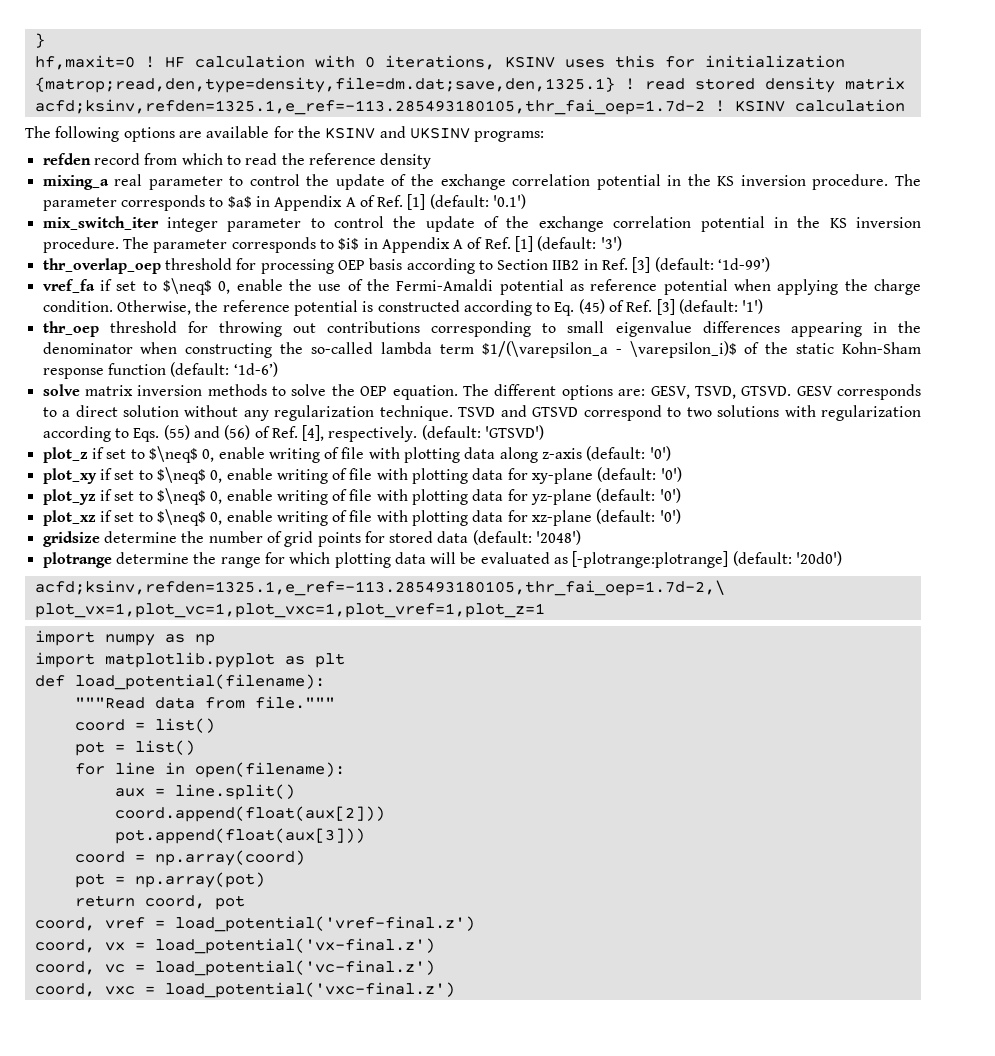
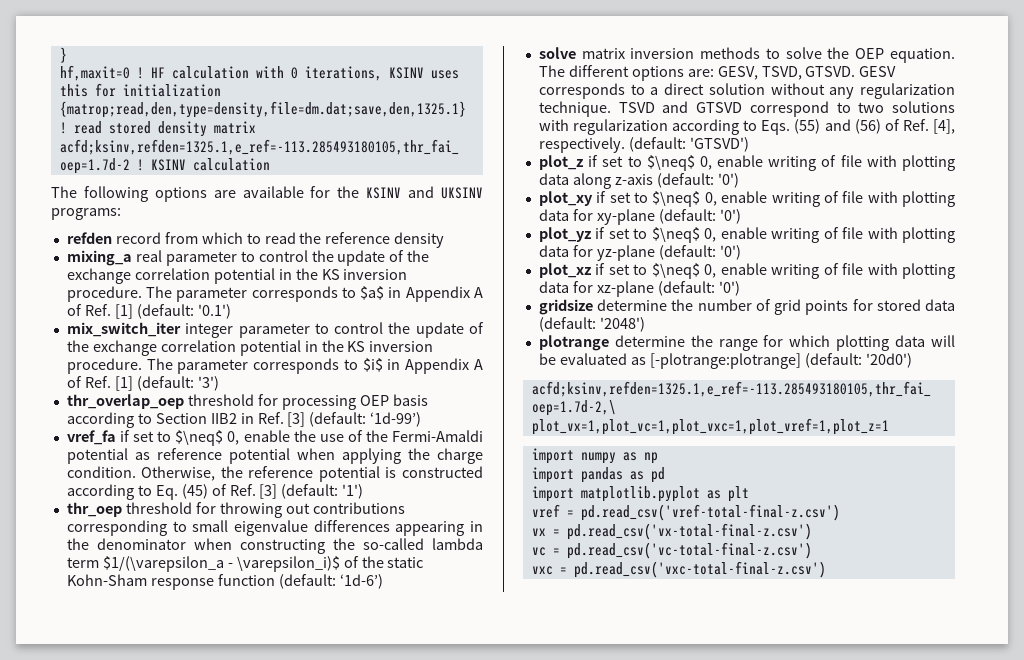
(215, 640) none -> [531,467,665,483] // import pandas as pd
[34,674,325,690] [74,696,335,709] [74,718,215,733] [74,740,195,756] [74,762,345,778] [114,784,295,800] [114,806,385,822] [114,828,365,844] [74,850,305,866] [74,872,265,888] [74,895,245,910] [34,916,475,932] [34,938,435,954] [34,960,435,976] [34,983,95,997] def load_potential(filename): // """Read data from file.""" // coord = list() // pot = list() // for line in open(filename): // aux = line.split() // coord.append(float(aux[2])) // pot.append(float(aux[3])) // coord = np.array(coord) // pot = np.array(pot) // return coord, pot // coord, vref = load_potential('vref-final.z') // coord, vx = load_potential('vx-final.z') // coord, vc = load_potential('vc-final.z') // coord, -> [531,504,840,521] [531,523,812,540] [531,542,812,559] vref = pd.read_csv('vref-total-final-z.csv') // vx = pd.read_csv('vx-total-final-z.csv') // vc = pd.read_csv('vc-total-final-z.csv') //
[164,982,455,998] load_potential('vxc-final.z') -> [573,561,826,578] pd.read_csv('vxc-total-final-z.csv')

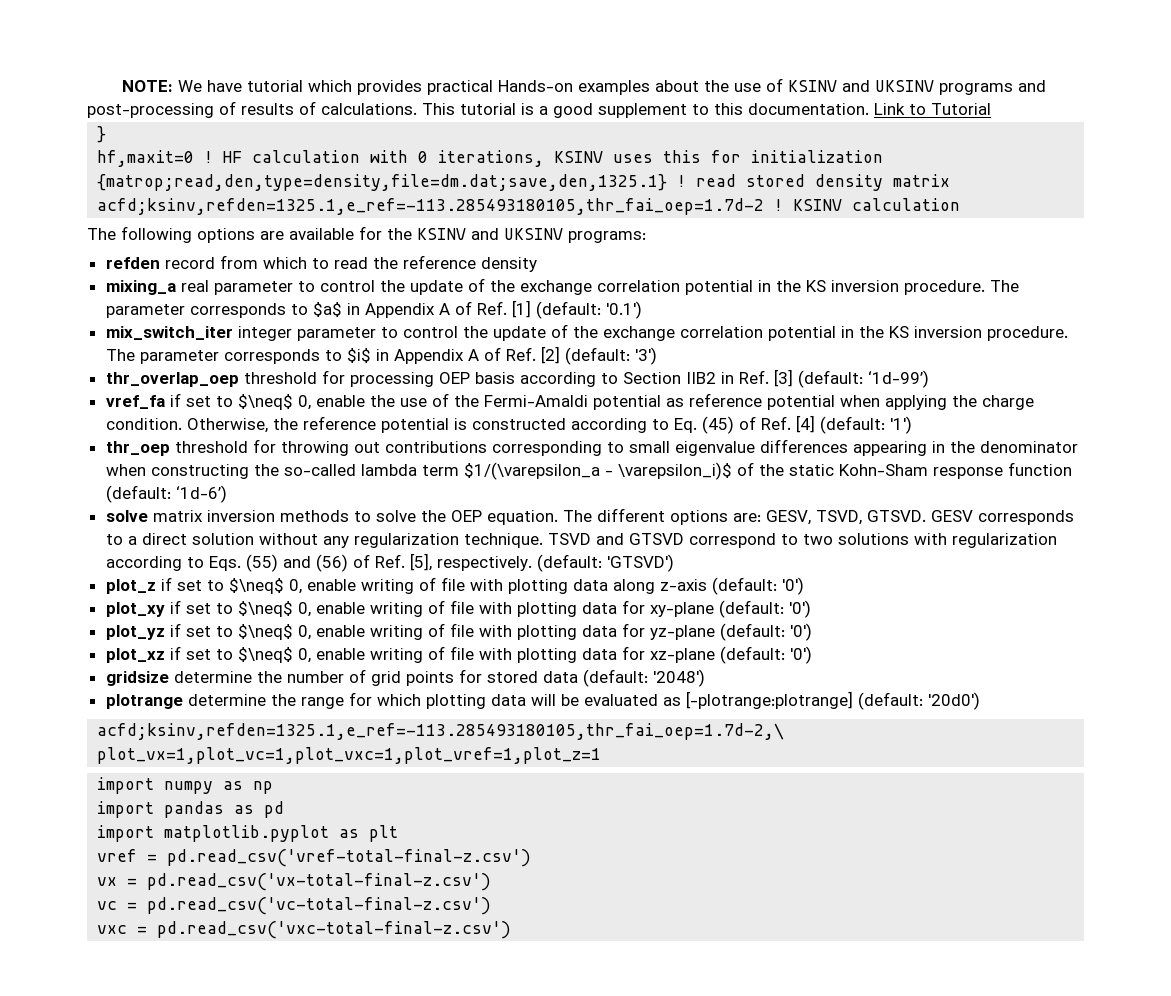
(59, 55) none -> [122,78,1047,95] [87,101,991,118] NOTE: We have tutorial which provides practical Hands-on examples about the use of KSINV and UKSINV programs and post-processing of results of calculations. This tutorial is a good supplement to this documentation. Link to Tutorial //
[114,376,133,391] [1] -> [540,346,560,364] [2]
[259,484,278,499] [3] -> [795,415,815,433] [4]
[933,119,956,134] [4], -> [409,553,432,571] [5],

